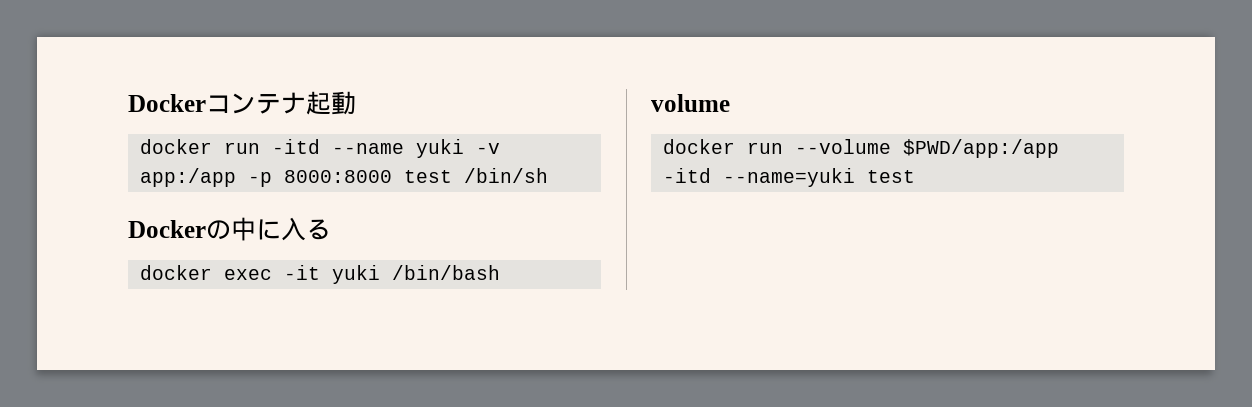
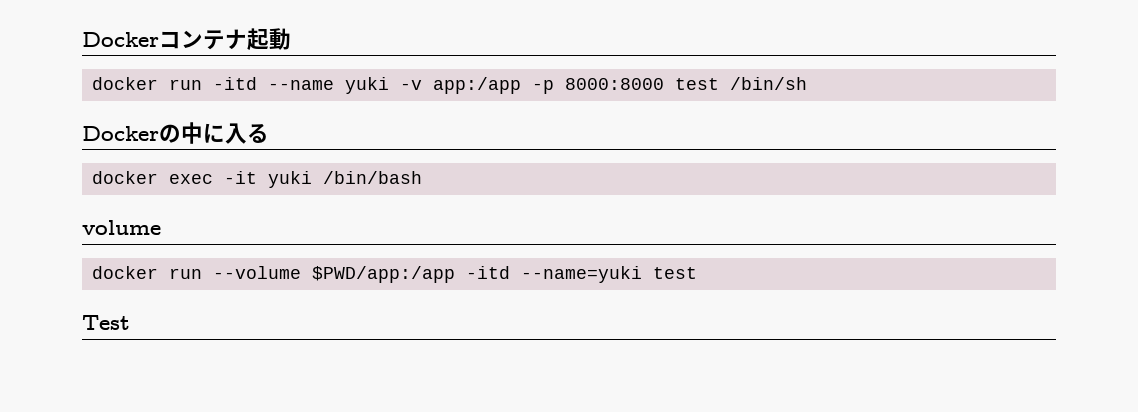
(915, 176) none -> [82,315,130,330] // Test

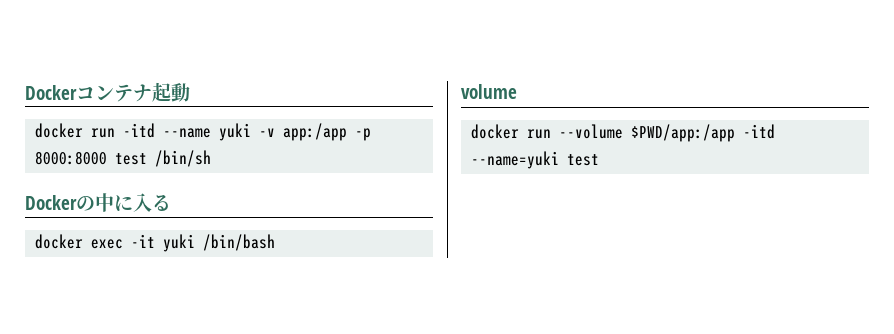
[82,315,130,330] // Test -> (600, 160) none

